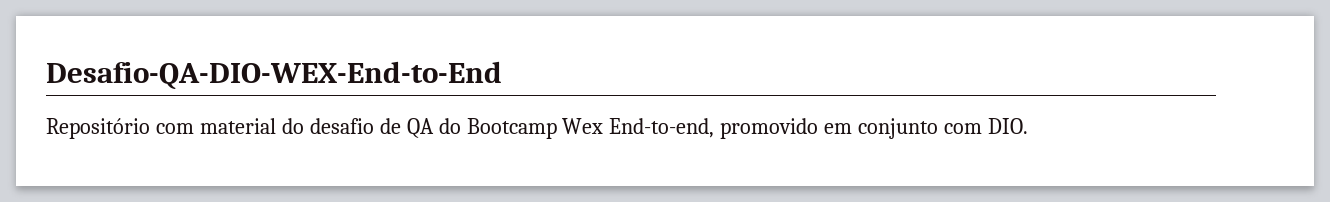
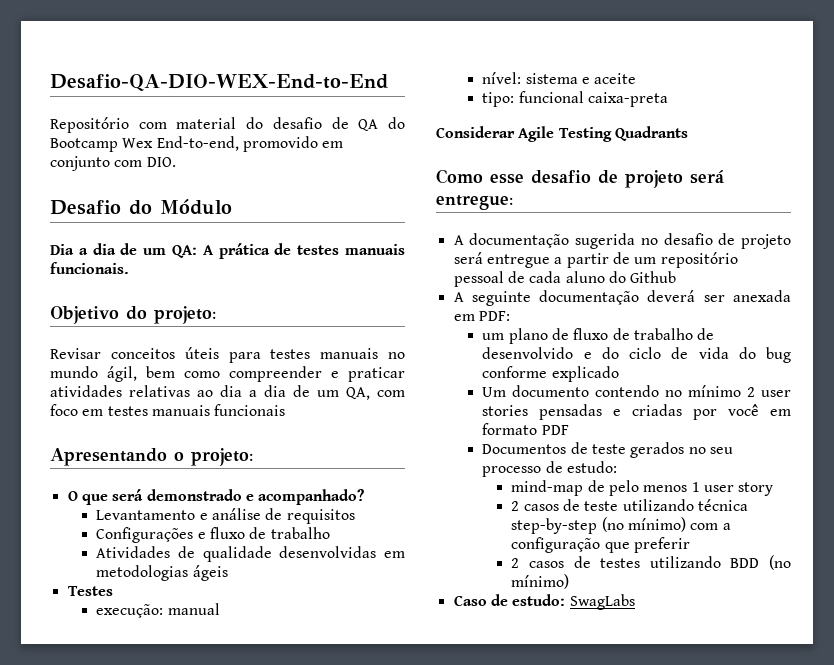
(1029, 126) none -> [50,199,232,215] [50,243,406,259] [50,262,129,274] [50,306,216,324] [50,347,405,363] [50,366,405,382] [50,385,405,400] [50,404,286,416] [50,448,253,466] [67,489,365,505] [96,508,355,524] [96,527,330,543] [96,546,406,562] [96,565,228,581] [67,586,113,596] [96,603,220,618] [482,72,637,84] [482,91,669,107] [436,126,688,142] [436,169,724,188] [436,195,513,210] [453,233,792,249] [453,252,738,268] [453,271,677,287] [453,290,791,306] [453,311,510,321] [482,328,715,344] [482,347,791,363] [482,366,619,382] [482,385,791,397] [482,404,791,420] [482,423,569,435] [482,442,734,458] [482,461,618,477] [511,480,774,496] [511,499,748,511] [511,517,731,534] [511,537,691,553] [511,555,791,570] [511,574,570,589] [453,594,635,610] // Desafio do Módulo // Dia a dia de um QA: A prática de testes manuais funcionais. // Objetivo do projeto: // Revisar conceitos úteis para testes manuais no mundo ágil, bem como compreender e praticar atividades relativas ao dia a dia de um QA, com foco em testes manuais funcionais // Apresentando o projeto: // O que será demonstrado e acompanhado? // Levantamento e análise de requisitos // Configurações e fluxo de trabalho // Atividades de qualidade desenvolvidas em metodologias ágeis // Testes // execução: manual // nível: sistema e aceite // tipo: funcional caixa-preta // Considerar Agile Testing Quadrants // Como esse desafio de projeto será entregue: // A documentação sugerida no desafio de projeto será entregue a partir de um repositório pessoal de cada aluno do Github // A seguinte documentação deverá ser anexada em PDF: // um plano de fluxo de trabalho de desenvolvido e do ciclo de vida do bug conforme explicado // Um documento contendo no mínimo 2 user stories pensadas e criadas por você em formato PDF // Documentos de teste gerados no seu processo de estudo: // mind-map de pelo menos 1 user story // 2 casos de teste utilizando técnica step-by-step (no mínimo) com a configuração que preferir // 2 casos de testes utilizando BDD (no mínimo) // Caso de estudo: SwagLabs

